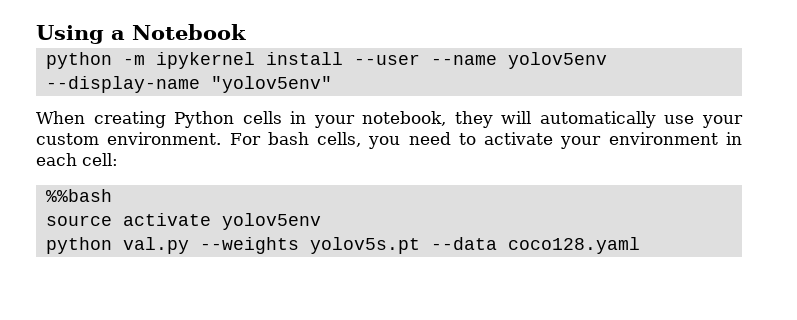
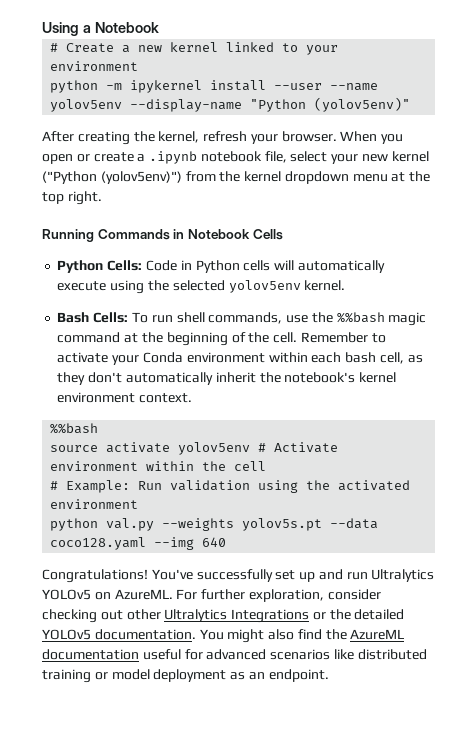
(246, 32) none -> [50,42,339,55] [50,61,139,71] // # Create a new kernel linked to your environment
[210,76,332,93] [36,111,743,128] [36,132,743,149] [36,153,118,166] [45,189,112,202] [45,213,321,230] "yolov5env" // When creating Python cells in your notebook, they will automatically use your custom environment. For bash cells, you need to activate your environment in each cell: // %%bash // source activate yolov5env -> [250,97,411,112] [42,131,404,145] [42,151,429,164] [42,171,431,184] [42,191,102,205] [42,229,283,242] [57,260,385,273] [57,280,346,294] [57,312,427,326] [57,332,386,346] [57,352,423,365] [57,372,397,385] [57,392,193,403] [50,423,99,434] [50,442,339,455] [50,461,267,471] [50,480,411,493] [50,499,139,509] "Python (yolov5env)" // After creating the kernel, refresh your browser. When you open or create a .ipynb notebook file, select your new kernel ("Python (yolov5env)") from the kernel dropdown menu at the top right. // Running Commands in Notebook Cells // Python Cells: Code in Python cells will automatically execute using the selected yolov5env kernel. // Bash Cells: To run shell commands, use the %%bash magic command at the beginning of the cell. Remember to activate your Conda environment within each bash cell, as they don't automatically inherit the notebook's kernel environment context. // %%bash // source activate yolov5env # Activate environment within the cell // # Example: Run validation using the activated environment
(640, 245) none -> [154,537,227,550] [42,569,435,583] [42,589,381,602] [42,609,405,623] [42,629,405,643] [42,649,427,660] [42,669,329,683] --img 640 // Congratulations! You've successfully set up and run Ultralytics YOLOv5 on AzureML. For further exploration, consider checking out other Ultralytics Integrations or the detailed YOLOv5 documentation. You might also find the AzureML documentation useful for advanced scenarios like distributed training or model deployment as an endpoint.

